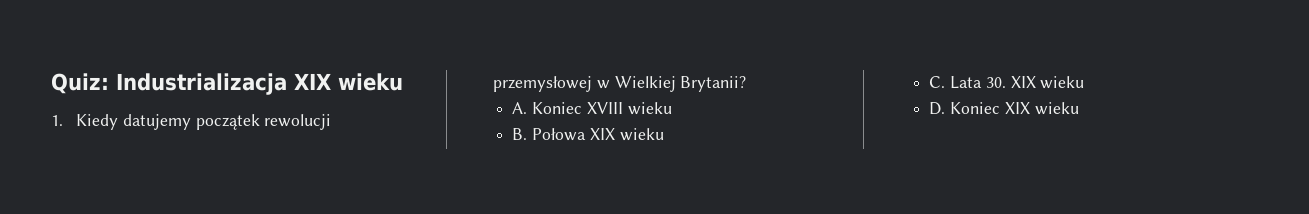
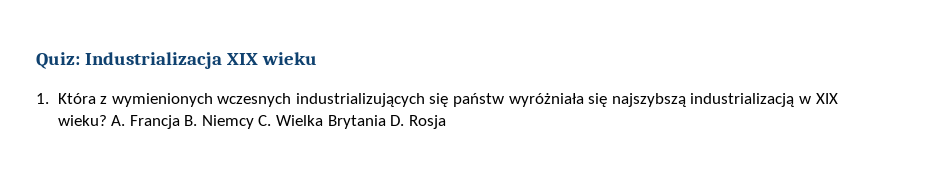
[76,114,332,130] [493,76,747,92] [512,102,672,115] [512,128,664,141] [929,76,1085,89] [929,102,1079,115] Kiedy datujemy początek rewolucji przemysłowej w Wielkiej Brytanii? // A. Koniec XVIII wieku // B. Połowa XIX wieku // C. Lata 30. XIX wieku // D. Koniec XIX wieku -> [57,93,838,107] [57,115,446,129] Która z wymienionych wczesnych industrializujących się państw wyróżniała się najszybszą industrializacją w XIX wieku? A. Francja B. Niemcy C. Wielka Brytania D. Rosja

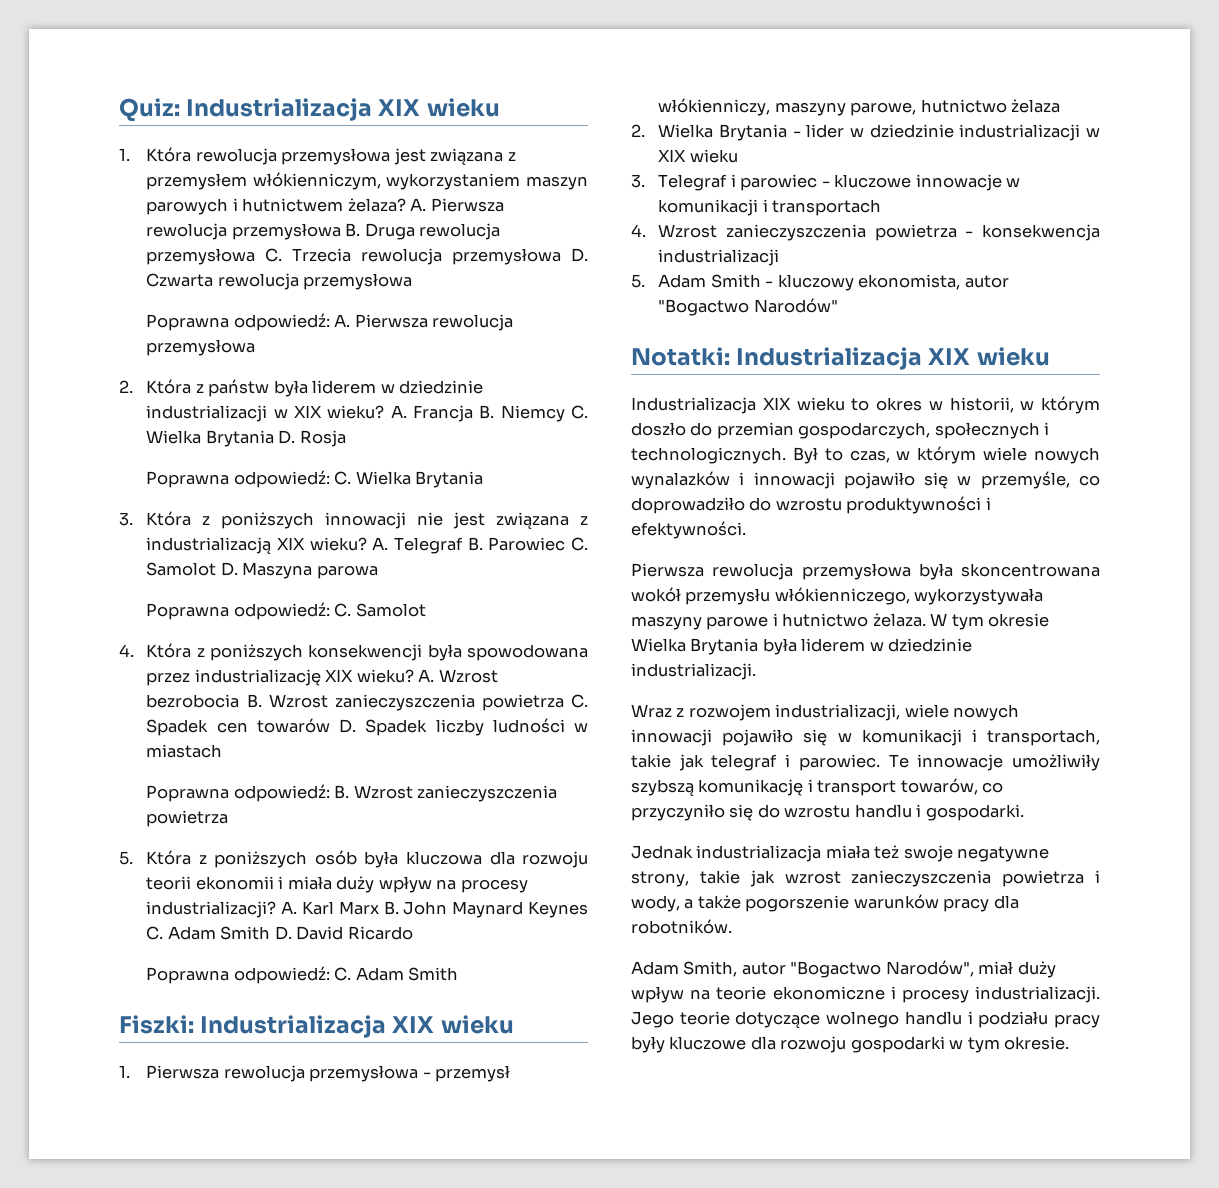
[100,93,795,107] z wymienionych wczesnych industrializujących się państw wyróżniała się najszybszą industrializacją -> [195,148,516,165] [146,172,588,190] [146,198,504,215] [146,223,501,240] [146,248,588,265] [146,273,413,290] [146,313,514,331] [146,339,256,356] [119,379,484,397] [146,405,268,422] rewolucja przemysłowa jest związana z przemysłem włókienniczym, wykorzystaniem maszyn parowych i hutnictwem żelaza? A. Pierwsza rewolucja przemysłowa B. Druga rewolucja przemysłowa C. Trzecia rewolucja przemysłowa D. Czwarta rewolucja przemysłowa // Poprawna odpowiedź: A. Pierwsza rewolucja przemysłowa // 2. Która z państw była liderem w dziedzinie industrializacji
(446, 122) none -> [146,470,484,488] [119,511,588,529] [146,537,588,554] [146,562,378,579] [146,602,426,620] [119,643,588,661] [146,669,498,686] [146,694,588,711] [146,718,588,736] [146,744,223,758] [146,784,558,802] [146,810,229,827] [119,850,588,868] [146,876,528,893] [146,901,589,918] [146,926,413,940] [146,966,459,984] [119,1015,514,1038] [119,1065,511,1082] [658,98,1061,116] [631,124,1100,141] [658,149,738,163] [631,174,1021,191] [658,199,882,216] [631,224,1100,241] [658,249,780,266] [631,274,1009,291] [658,298,838,316] [631,347,1050,370] [631,396,1100,414] [631,422,1050,439] [631,446,1100,464] [631,471,1100,489] [631,496,991,514] [631,521,746,539] [631,563,1100,580] [631,587,1044,605] [631,613,1050,630] [631,638,973,655] [631,663,756,680] [631,704,1020,721] [631,729,1100,746] [631,754,1100,771] [631,778,1004,796] [631,804,1024,821] [631,845,1050,862] [631,870,1100,887] [631,894,1019,912] [631,919,732,934] [631,960,1056,978] [631,986,1100,1003] [631,1011,1100,1028] [631,1036,1070,1053] // Poprawna odpowiedź: C. Wielka Brytania // 3. Która z poniższych innowacji nie jest związana z industrializacją XIX wieku? A. Telegraf B. Parowiec C. Samolot D. Maszyna parowa // Poprawna odpowiedź: C. Samolot // 4. Która z poniższych konsekwencji była spowodowana przez industrializację XIX wieku? A. Wzrost bezrobocia B. Wzrost zanieczyszczenia powietrza C. Spadek cen towarów D. Spadek liczby ludności w miastach // Poprawna odpowiedź: B. Wzrost zanieczyszczenia powietrza // 5. Która z poniższych osób była kluczowa dla rozwoju teorii ekonomii i miała duży wpływ na procesy industrializacji? A. Karl Marx B. John Maynard Keynes C. Adam Smith D. David Ricardo // Poprawna odpowiedź: C. Adam Smith // Fiszki: Industrializacja XIX wieku // 1. Pierwsza rewolucja przemysłowa - przemysł włókienniczy, maszyny parowe, hutnictwo żelaza // 2. Wielka Brytania - lider w dziedzinie industrializacji w XIX wieku // 3. Telegraf i parowiec - kluczowe innowacje w komunikacji i transportach // 4. Wzrost zanieczyszczenia powietrza - konsekwencja industrializacji // 5. Adam Smith - kluczowy ekonomista, autor "Bogactwo Narodów" // Notatki: Industrializacja XIX wieku // Industrializacja XIX wieku to okres w historii, w którym doszło do przemian gospodarczych, społecznych i technologicznych. Był to czas, w którym wiele nowych wynalazków i innowacji pojawiło się w przemyśle, co doprowadziło do wzrostu produktywności i efektywności. // Pierwsza rewolucja przemysłowa była skoncentrowana wokół przemysłu włókienniczego, wykorzystywała maszyny parowe i hutnictwo żelaza. W tym okresie Wielka Brytania była liderem w dziedzinie industrializacji. // Wraz z rozwojem industrializacji, wiele nowych innowacji pojawiło się w komunikacji i transportach, takie jak telegraf i parowiec. Te innowacje umożliwiły szybszą komunikację i transport towarów, co przyczyniło się do wzrostu handlu i gospodarki. // Jednak industrializacja miała też swoje negatywne strony, takie jak wzrost zanieczyszczenia powietrza i wody, a także pogorszenie warunków pracy dla robotników. // Adam Smith, autor "Bogactwo Narodów", miał duży wpływ na teorie ekonomiczne i procesy industrializacji. Jego teorie dotyczące wolnego handlu i podziału pracy były kluczowe dla rozwoju gospodarki w tym okresie.

